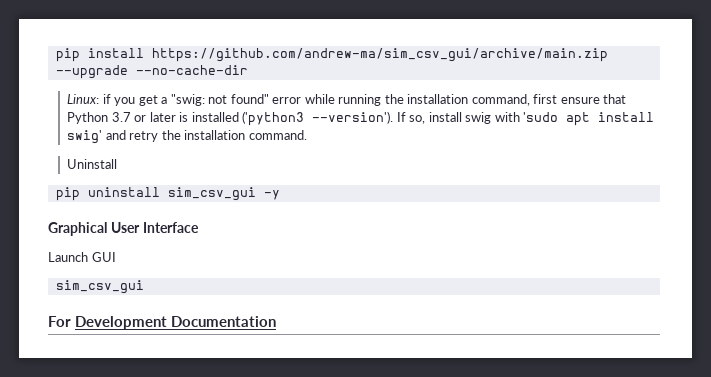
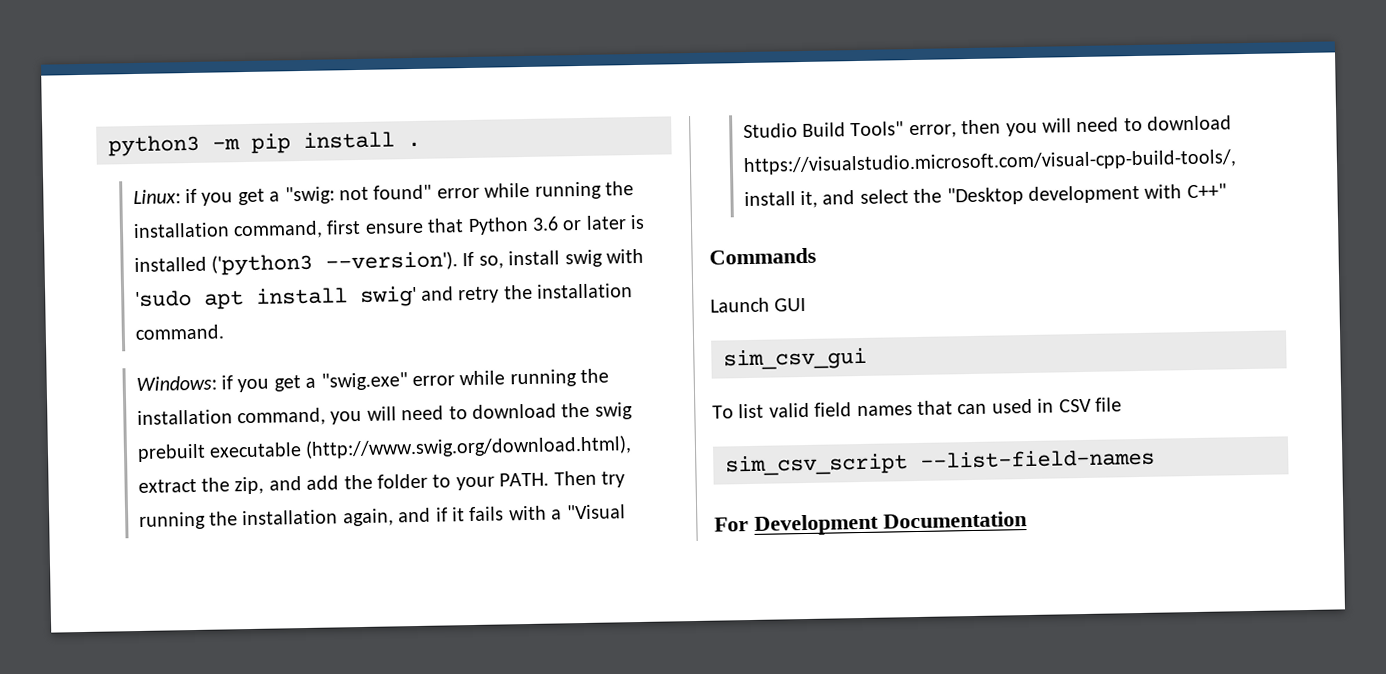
[55,48,608,62] [55,65,248,79] pip install https://github.com/andrew-ma/sim_csv_gui/archive/main.zip --upgrade --no-cache-dir -> [108,131,421,157] python3 -m pip install .
[111,112,131,122] 3.7 -> [532,216,560,231] 3.6
[67,159,118,169] [55,187,280,201] [48,222,199,236] [48,252,116,262] [55,280,144,294] Uninstall // pip uninstall sim_csv_gui -y // Graphical User Interface // Launch GUI // sim_csv_gui -> [135,368,610,393] [136,402,633,427] [136,435,633,463] [137,470,626,495] [138,504,626,531] [742,115,1233,139] [742,149,1237,176] [743,183,1227,209] [709,247,817,265] [710,297,807,313] [723,347,867,371] [712,397,1122,419] [725,448,1155,477] Windows: if you get a "swig.exe" error while running the installation command, you will need to download the swig prebuilt executable (http://www.swig.org/download.html), extract the zip, and add the folder to your PATH. Then try running the installation again, and if it fails with a "Visual Studio Build Tools" error, then you will need to download https://visualstudio.microsoft.com/visual-cpp-build-tools/, install it, and select the "Desktop development with C++" // Commands // Launch GUI // sim_csv_gui // To list valid field names that can used in CSV file // sim_csv_script --list-field-names

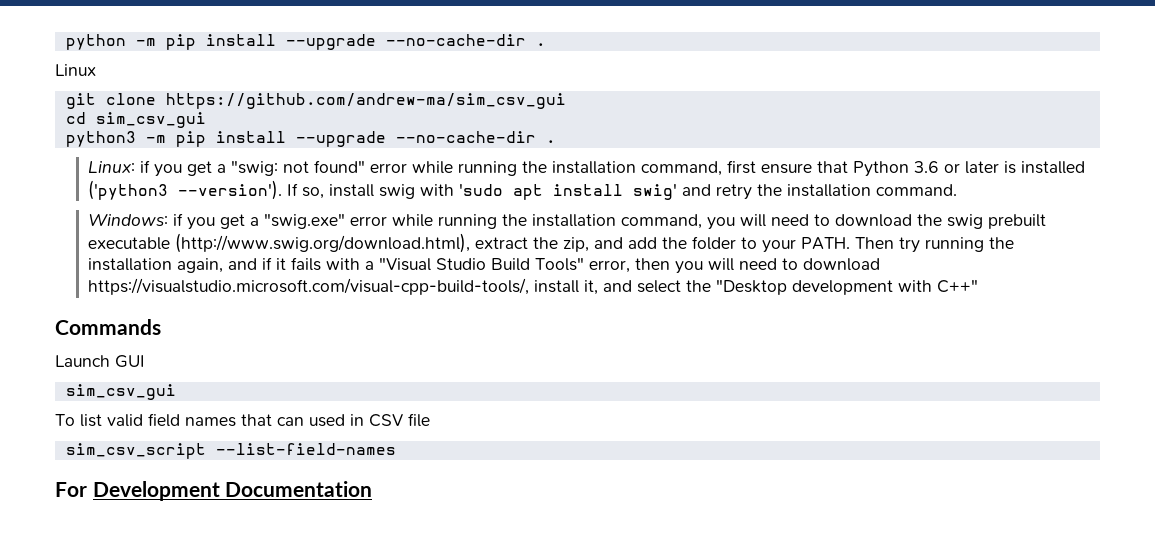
(108, 145) none -> [65,34,546,50] [55,64,96,76] [65,93,566,109] [65,112,206,128] python -m pip install --upgrade --no-cache-dir . // Linux // git clone https://github.com/andrew-ma/sim_csv_gui // cd sim_csv_gui //
(395, 140) none -> [295,131,536,147] --upgrade --no-cache-dir

